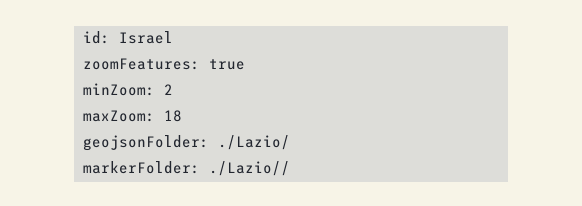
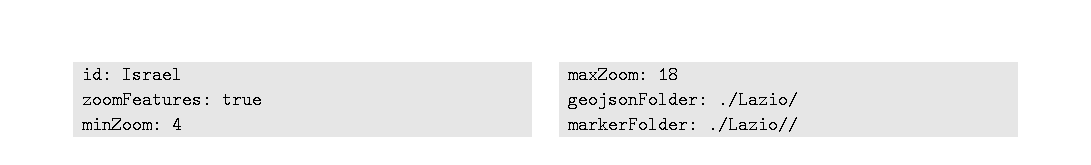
[163,84,173,95] 2 -> [172,116,183,134] 4

